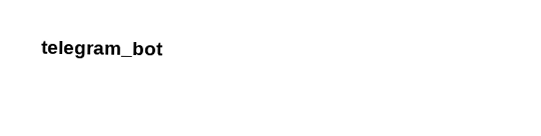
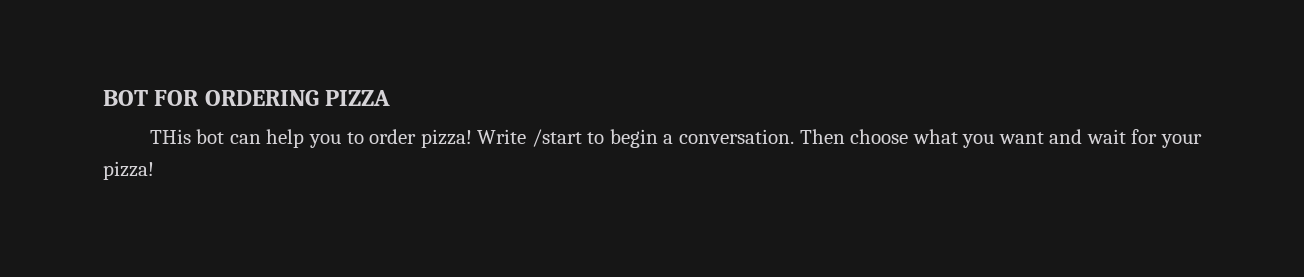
[41,40,164,60] telegram_bot -> [103,90,391,106] [149,129,1202,148] [103,161,154,180] BOT FOR ORDERING PIZZA // THis bot can help you to order pizza! Write /start to begin a conversation. Then choose what you want and wait for your pizza!

